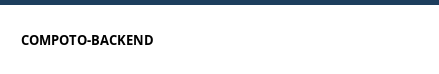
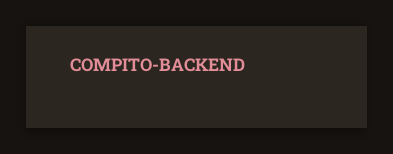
[21,35,154,45] COMPOTO-BACKEND -> [70,58,245,72] COMPITO-BACKEND

